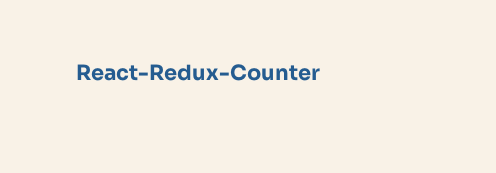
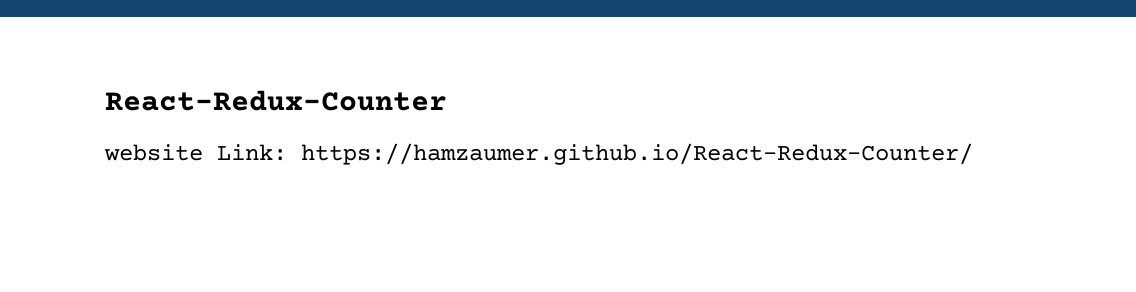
(320, 72) none -> [104,143,973,165] // website Link: https://hamzaumer.github.io/React-Redux-Counter/

